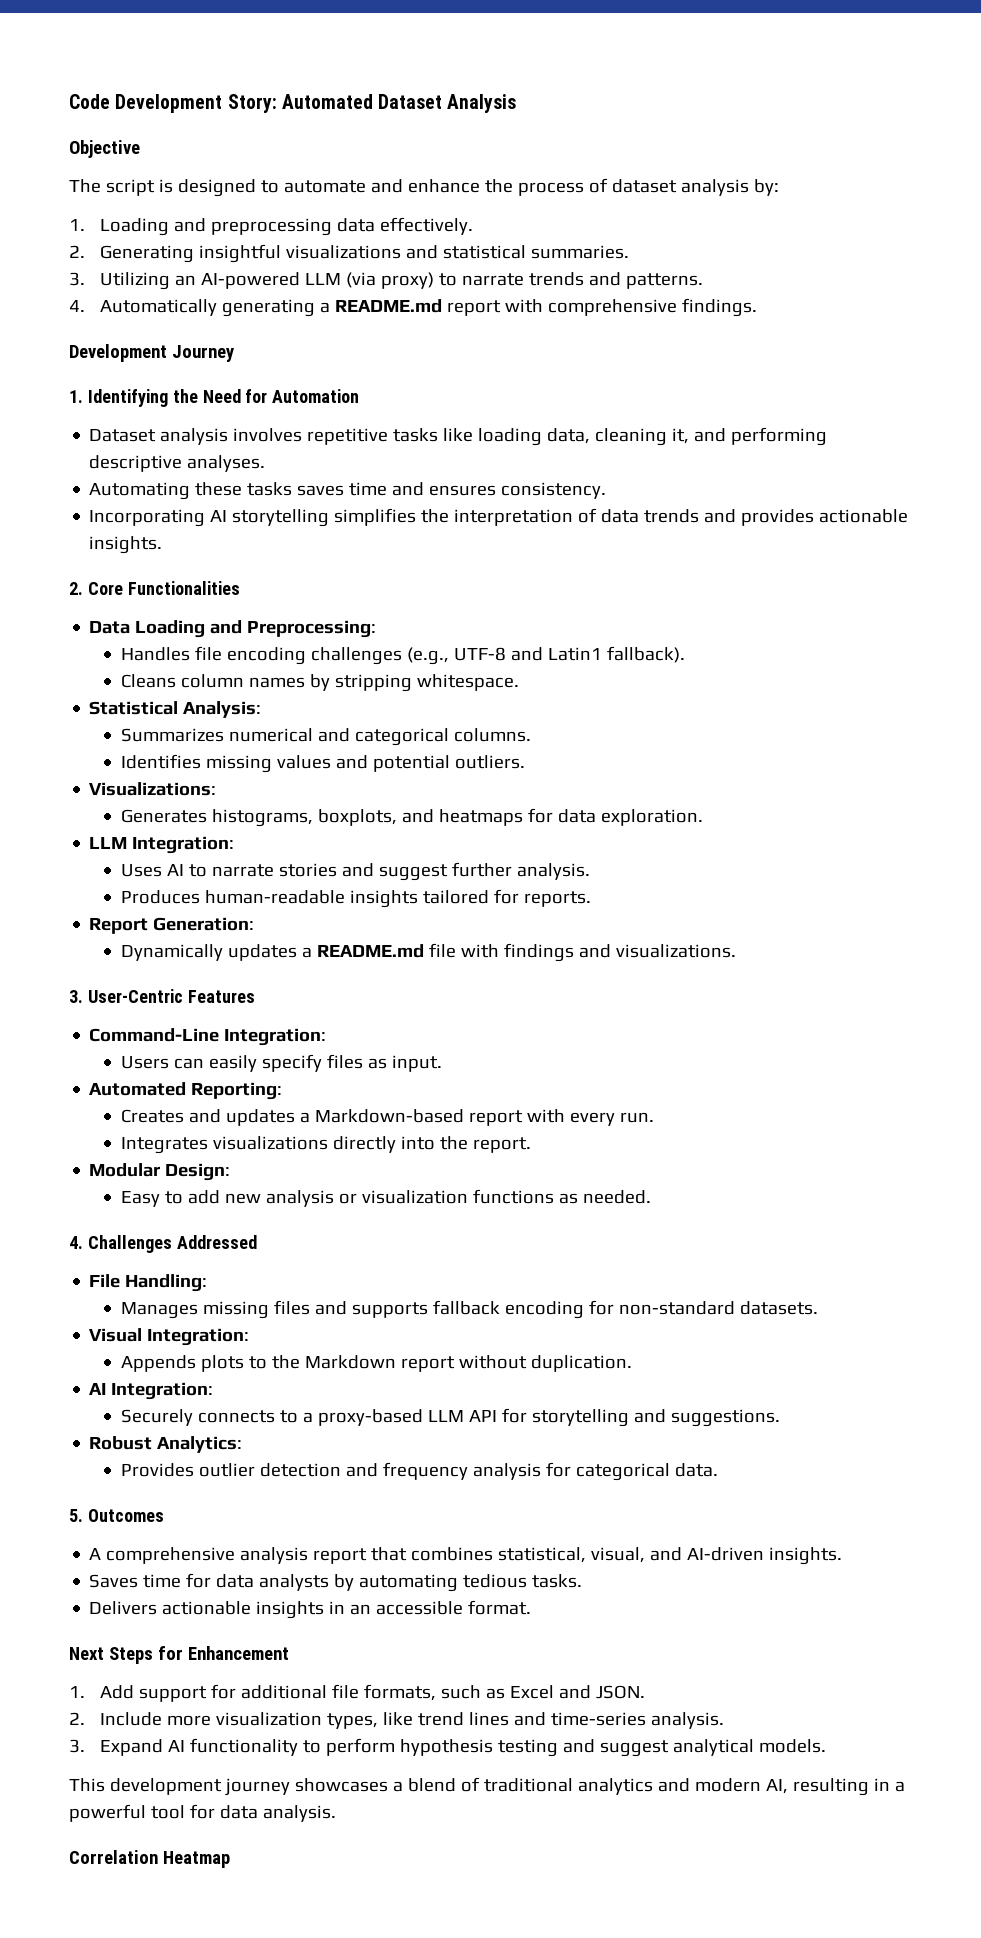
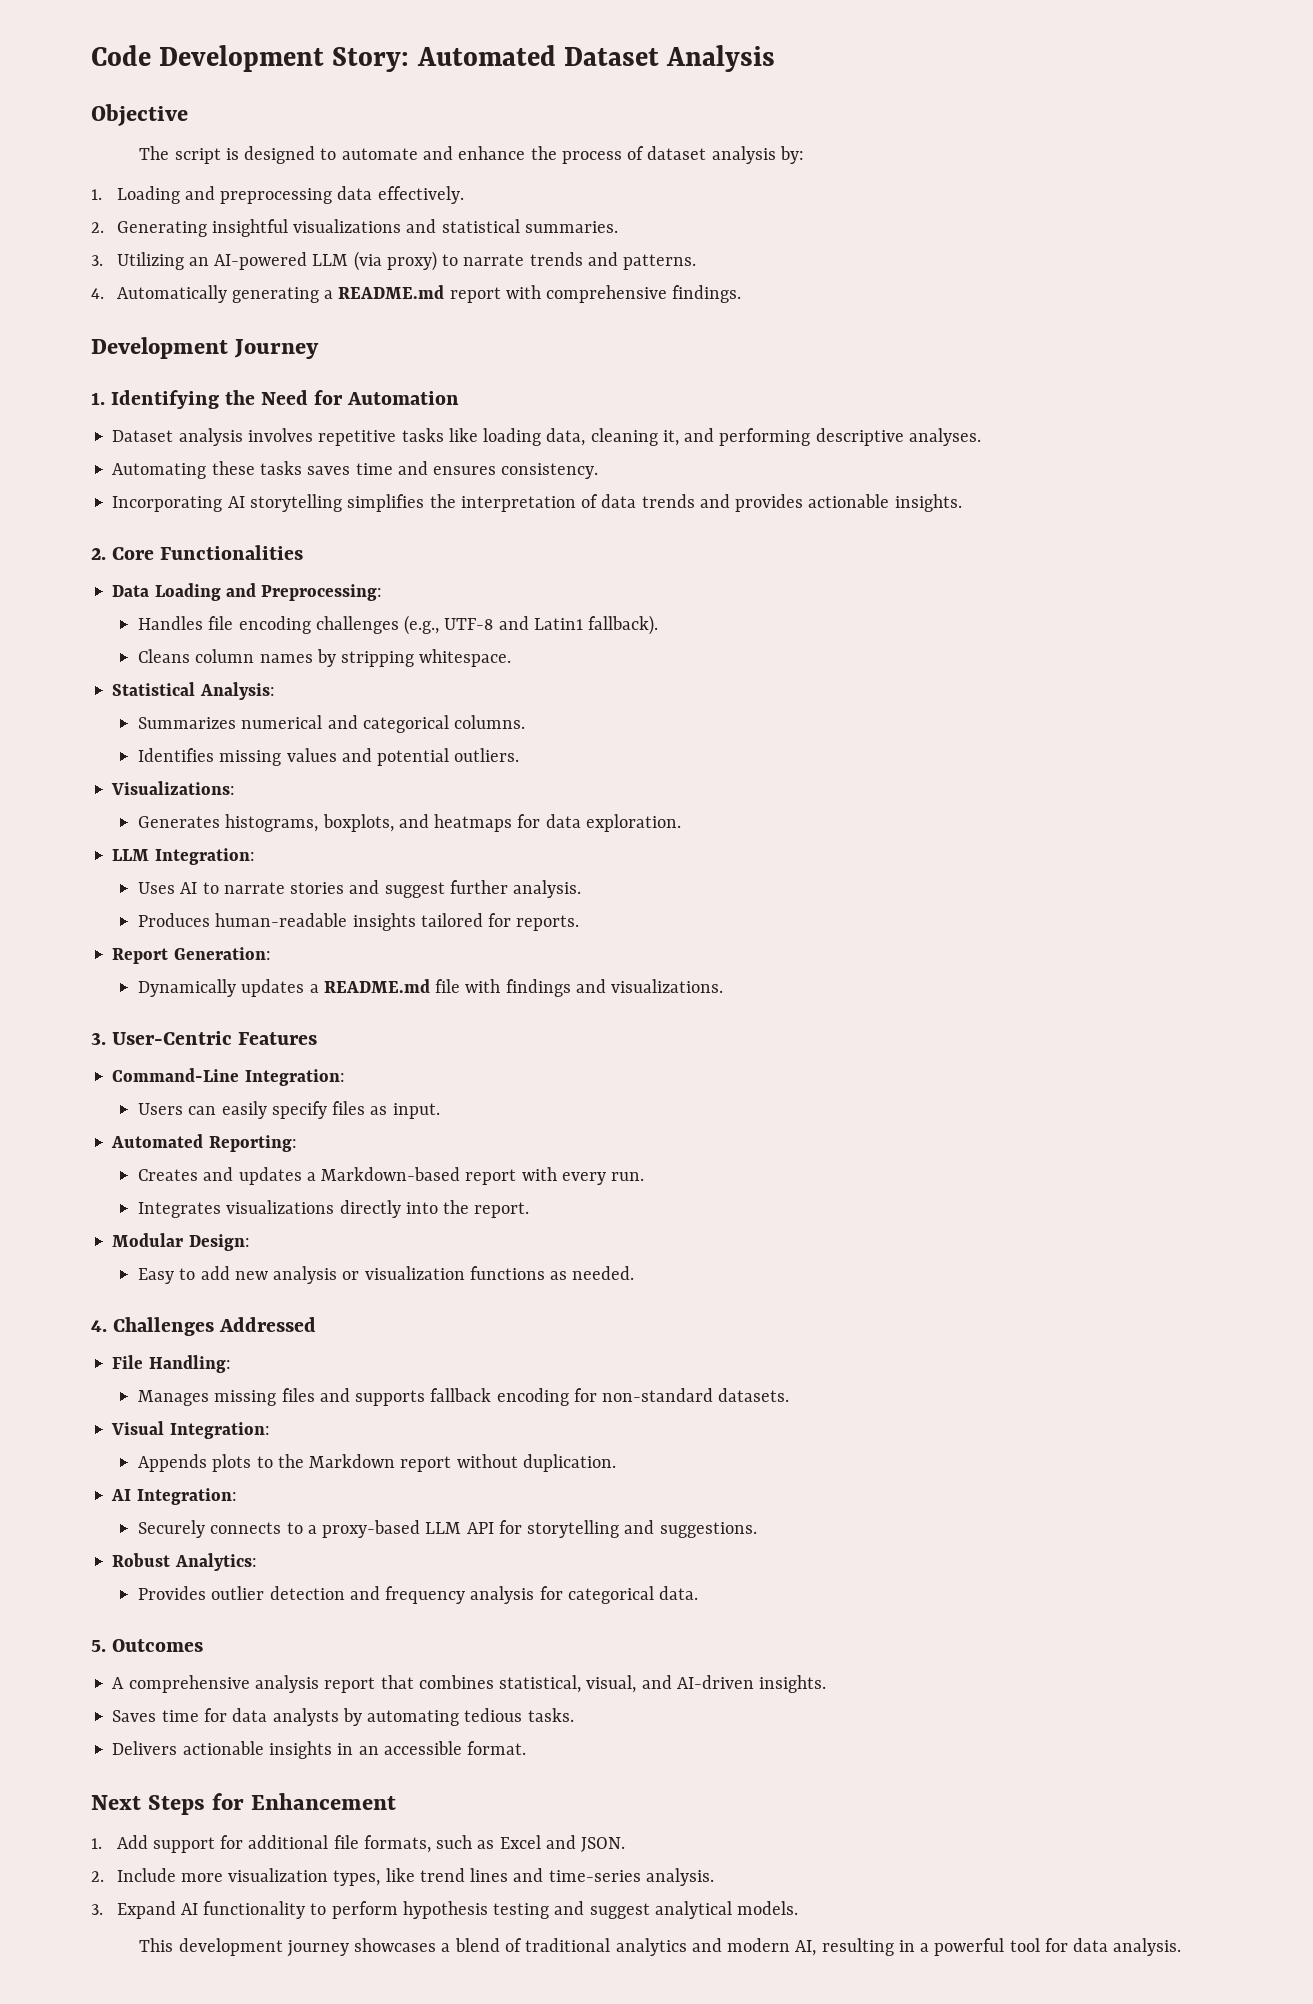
[69,1850,230,1868] // Correlation Heatmap -> (1182, 1947) none

